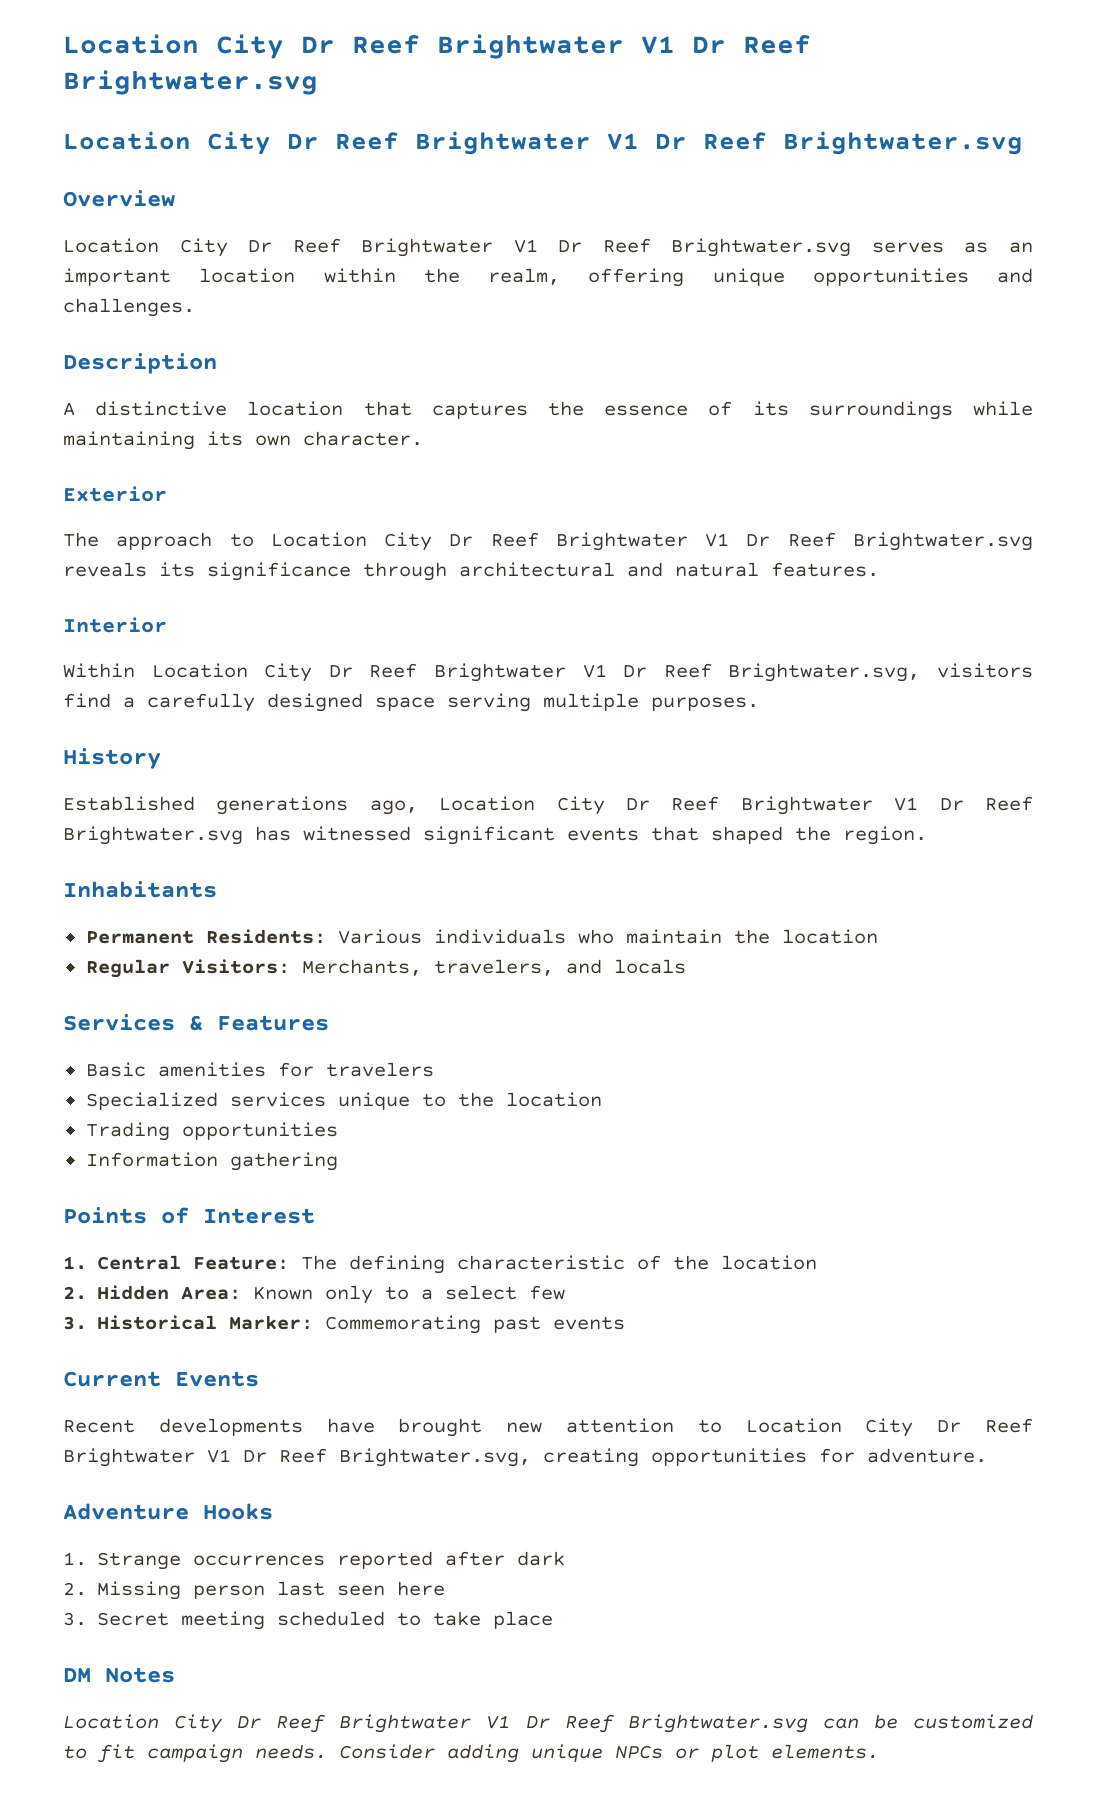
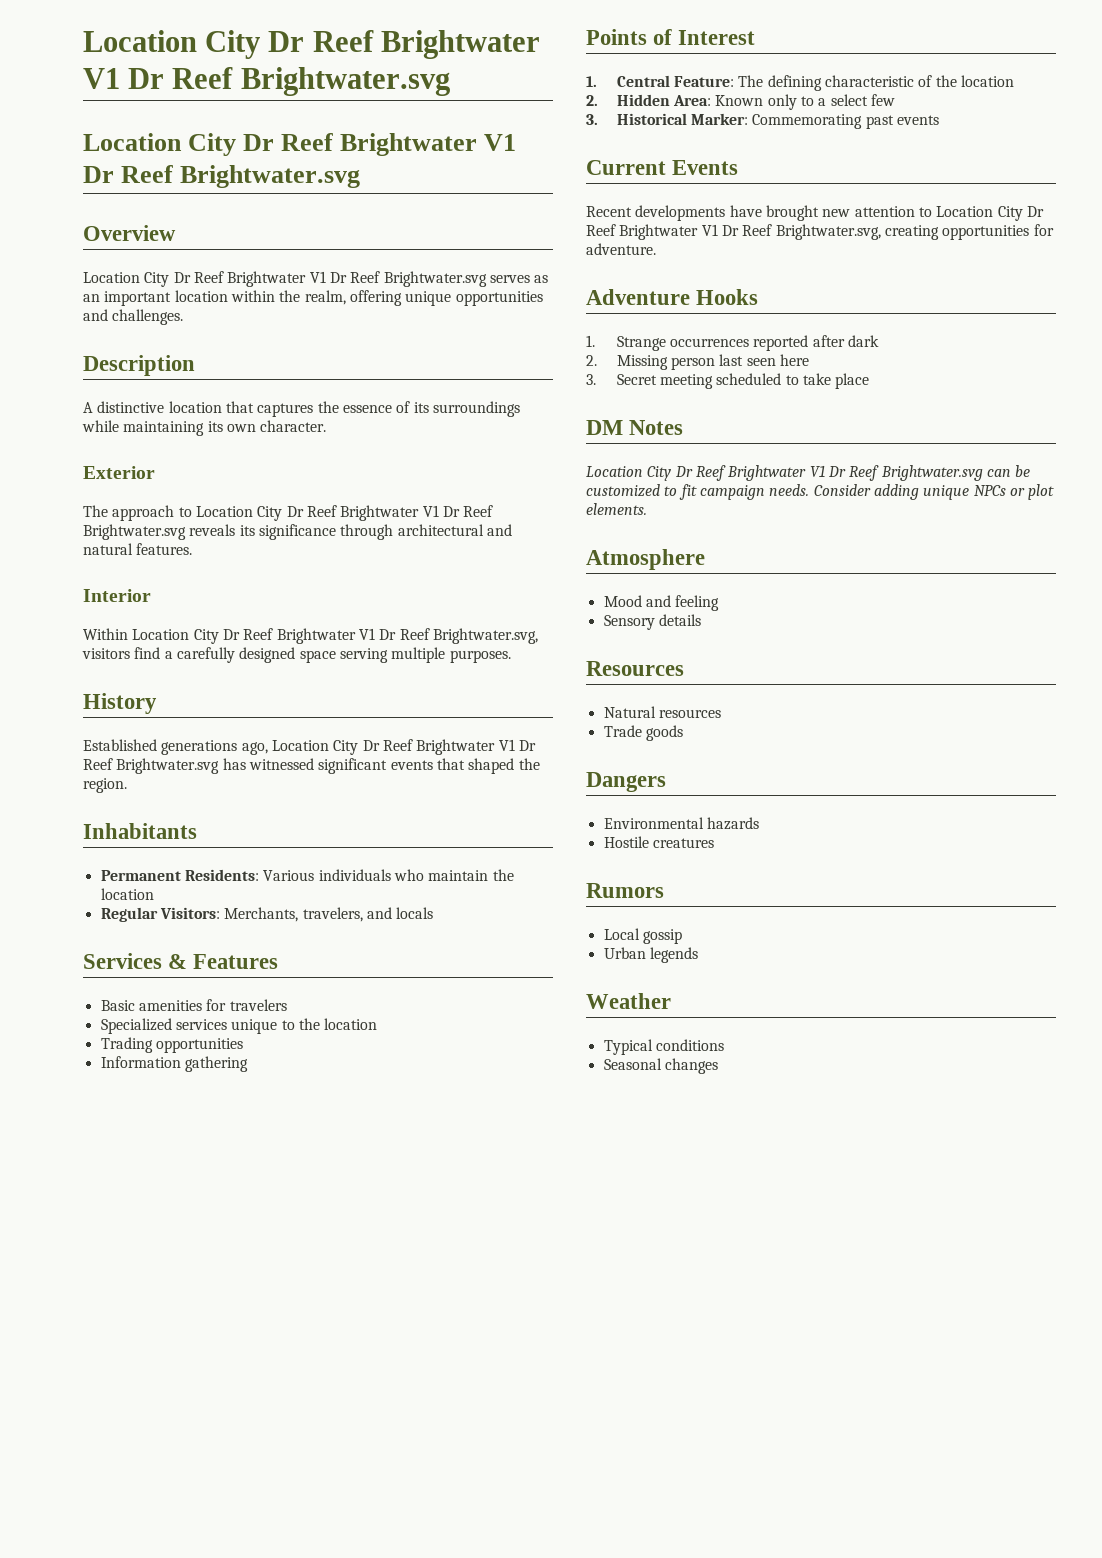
(879, 1751) none -> [586,549,705,570] [603,595,720,611] [603,614,701,630] [586,661,684,676] [603,706,721,718] [603,725,683,741] [586,772,666,792] [603,817,759,830] [603,836,714,848] [586,883,664,898] [603,928,682,944] [603,947,698,963] [586,993,671,1009] [603,1039,724,1055] [603,1058,718,1074] // Atmosphere // Mood and feeling // Sensory details // Resources // Natural resources // Trade goods // Dangers // Environmental hazards // Hostile creatures // Rumors // Local gossip // Urban legends // Weather // Typical conditions // Seasonal changes

